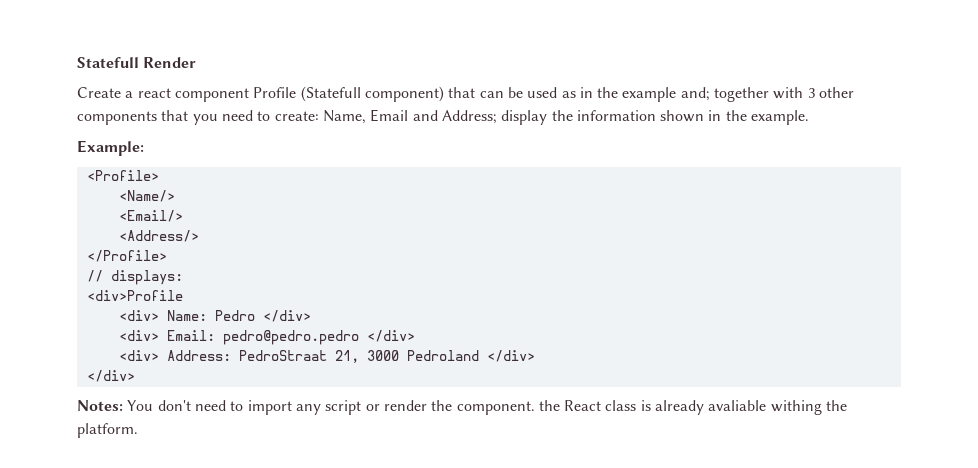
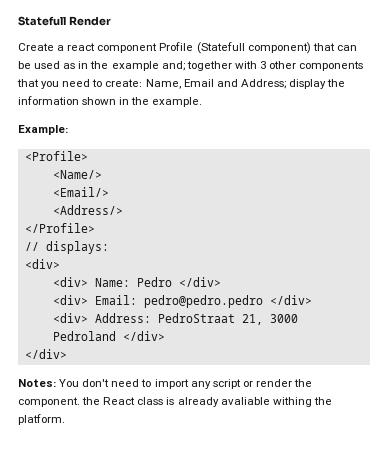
[86,290,183,301] <div>Profile -> [24,259,60,269] <div>

